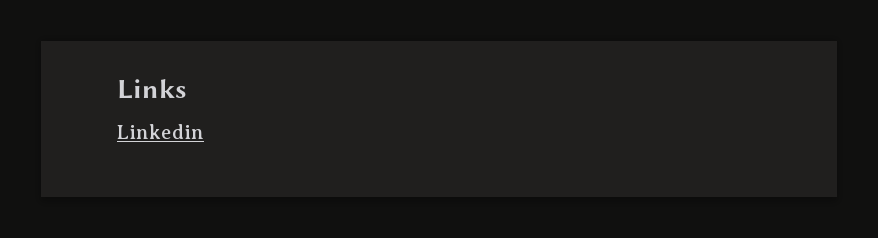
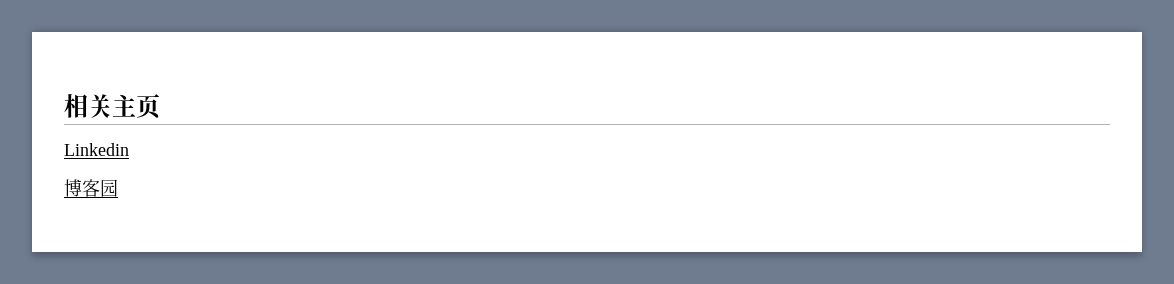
[117,79,187,99] Links -> [64,94,160,119] 相关主页
(204, 131) none -> [64,179,118,197] // 博客园

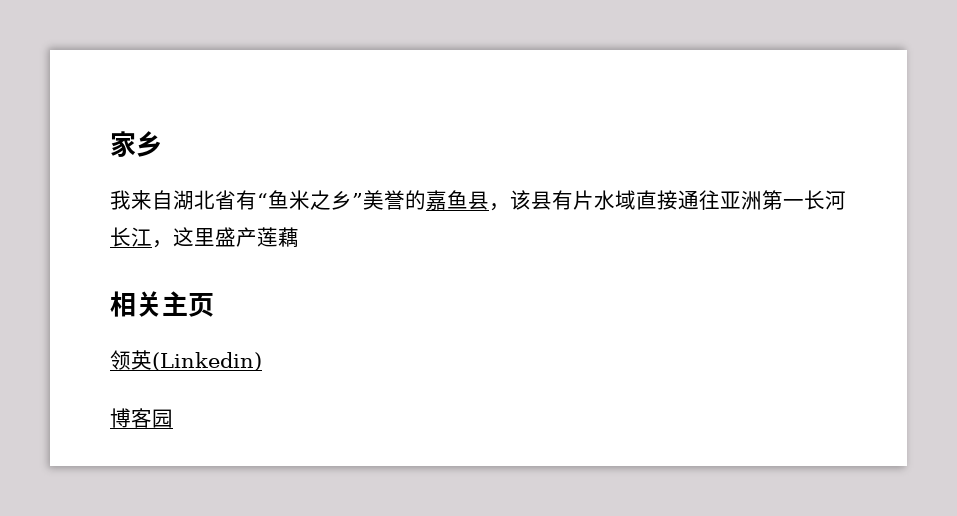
(64, 106) none -> [110,131,162,157] [110,190,846,211] [110,227,299,248] 家乡 // 我来自湖北省有“鱼米之乡”美誉的嘉鱼县，该县有片水域直接通往亚洲第一长河长江，这里盛产莲藕 //
[64,143,129,156] Linkedin -> [110,350,262,371] 领英(Linkedin)

